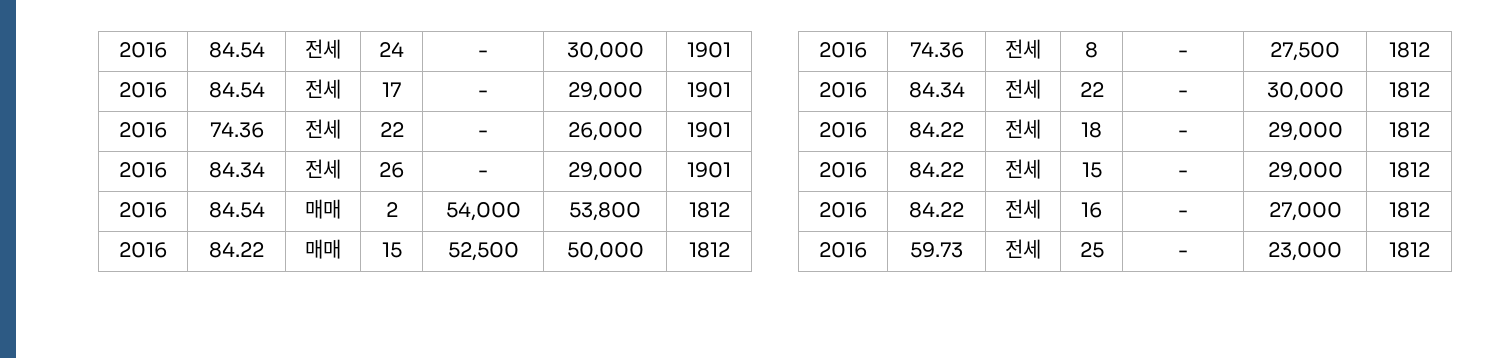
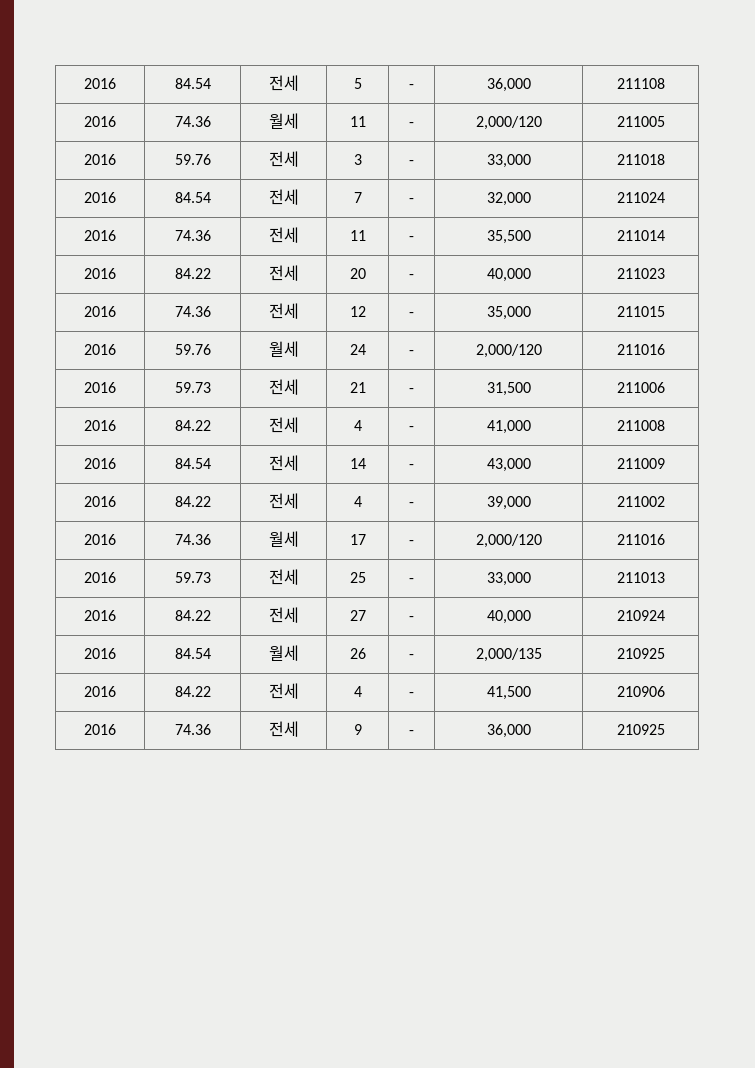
[119,42,167,58] [208,42,265,58] [305,39,341,59] [379,42,404,57] [478,50,488,57] [566,42,644,61] [687,42,731,58] [119,82,167,98] [208,82,265,98] [305,79,341,99] [382,82,401,97] [478,90,488,97] [567,82,643,101] [687,82,731,98] [119,122,167,138] [209,122,264,138] [305,119,341,139] [379,122,404,137] [478,130,488,137] [567,122,643,141] [687,122,731,138] [119,162,167,178] [208,162,265,178] [305,159,341,179] [379,162,404,178] [478,170,488,177] [567,162,643,181] [687,162,731,178] [119,202,167,218] [208,202,265,218] [305,199,341,219] [385,202,398,217] [445,202,521,221] [569,202,641,221] [688,202,730,218] [119,242,167,258] [209,242,264,258] [305,239,341,259] [381,242,402,258] [447,242,519,261] [566,242,644,261] [688,242,730,258] [819,42,867,58] [909,42,964,58] [1005,39,1041,59] [1085,42,1098,58] [1178,50,1188,57] [1270,42,1340,61] [1388,42,1430,58] [819,82,867,98] [908,82,965,98] [1005,79,1041,99] [1079,82,1104,97] [1178,90,1188,97] [1266,82,1344,101] [1388,82,1430,98] [819,122,867,138] [909,122,964,138] [1005,119,1041,139] [1081,122,1102,138] [1178,130,1188,137] [1267,122,1343,141] [1388,122,1430,138] [819,162,867,178] [909,162,964,178] [1005,159,1041,179] [1081,162,1102,178] [1178,170,1188,177] [1267,162,1343,181] [1388,162,1430,178] [819,202,867,218] [909,202,964,218] [1005,199,1041,219] [1081,202,1102,218] [1178,210,1188,217] [1268,202,1342,221] [1388,202,1430,218] 2016 | 84.54 | 전세 | 24 | - | 30,000 | 1901 // 2016 | 84.54 | 전세 | 17 | - | 29,000 | 1901 // 2016 | 74.36 | 전세 | 22 | - | 26,000 | 1901 // 2016 | 84.34 | 전세 | 26 | - | 29,000 | 1901 // 2016 | 84.54 | 매매 | 2 | 54,000 | 53,800 | 1812 // 2016 | 84.22 | 매매 | 15 | 52,500 | 50,000 | 1812 // 2016 | 74.36 | 전세 | 8 | - | 27,500 | 1812 // 2016 | 84.34 | 전세 | 22 | - | 30,000 | 1812 // 2016 | 84.22 | 전세 | 18 | - | 29,000 | 1812 // 2016 | 84.22 | 전세 | 15 | - | 29,000 | 1812 // 2016 | 84.22 | 전세 | 16 | - | 27,000 | 1812 -> [84,78,116,89] [174,78,211,89] [268,75,299,91] [353,78,362,89] [409,84,414,89] [486,78,531,92] [616,78,665,89] [84,116,116,127] [174,116,211,127] [268,113,299,129] [349,116,366,127] [409,122,414,127] [475,116,542,130] [616,116,665,127] [84,154,116,165] [174,154,211,165] [268,151,299,167] [353,154,362,165] [409,160,414,165] [486,154,531,168] [616,154,665,165] [84,192,116,203] [174,192,211,203] [268,189,299,205] [353,192,362,203] [409,198,414,203] [486,192,531,206] [616,192,665,203] [84,230,116,241] [174,230,211,241] [268,227,299,243] [349,230,366,241] [409,236,414,241] [486,230,531,244] [616,230,665,241] [84,268,116,279] [174,268,211,279] [268,265,299,281] [349,268,366,279] [409,274,414,279] [486,268,531,282] [616,268,665,279] [84,306,116,317] [174,306,211,317] [268,303,299,319] [349,306,366,317] [409,312,414,317] [486,306,531,320] [616,306,665,317] [84,344,116,355] [174,344,211,355] [268,341,299,357] [349,344,366,355] [409,350,414,355] [475,344,542,358] [616,344,665,355] [84,382,116,393] [174,382,211,393] [268,379,299,395] [349,382,366,393] [409,388,414,393] [486,382,531,396] [616,382,665,393] [84,420,116,431] [174,420,211,431] [268,417,299,433] [353,420,362,431] [409,426,414,431] [486,420,531,434] [616,420,665,431] [84,458,116,469] [174,458,211,469] [268,455,299,471] [349,458,366,469] [409,464,414,469] [486,458,531,472] [616,458,665,469] [84,496,116,507] [174,496,211,507] [268,493,299,509] [353,496,362,507] [409,502,414,507] [486,496,531,510] [616,496,665,507] [84,534,116,545] [174,534,211,545] [268,531,299,547] [349,534,366,545] [409,540,414,545] [475,534,542,548] [616,534,665,545] 2016 | 84.54 | 전세 | 5 | - | 36,000 | 211108 // 2016 | 74.36 | 월세 | 11 | - | 2,000/120 | 211005 // 2016 | 59.76 | 전세 | 3 | - | 33,000 | 211018 // 2016 | 84.54 | 전세 | 7 | - | 32,000 | 211024 // 2016 | 74.36 | 전세 | 11 | - | 35,500 | 211014 // 2016 | 84.22 | 전세 | 20 | - | 40,000 | 211023 // 2016 | 74.36 | 전세 | 12 | - | 35,000 | 211015 // 2016 | 59.76 | 월세 | 24 | - | 2,000/120 | 211016 // 2016 | 59.73 | 전세 | 21 | - | 31,500 | 211006 // 2016 | 84.22 | 전세 | 4 | - | 41,000 | 211008 // 2016 | 84.54 | 전세 | 14 | - | 43,000 | 211009 // 2016 | 84.22 | 전세 | 4 | - | 39,000 | 211002 // 2016 | 74.36 | 월세 | 17 | - | 2,000/120 | 211016
[1268,242,1342,261] [1388,242,1430,258] 23,000 | 1812 -> [486,572,531,586] [616,572,665,583] [84,610,116,621] [174,610,211,621] [268,607,299,623] [349,610,366,621] [409,616,414,621] [486,610,531,624] [616,610,665,621] [84,648,116,659] [174,648,211,659] [268,645,299,661] [349,648,366,659] [409,654,414,659] [475,648,542,662] [616,648,665,659] [84,686,116,697] [174,686,211,697] [268,683,299,699] [353,686,362,697] [409,692,414,697] [486,686,531,700] [616,686,665,697] [84,724,116,735] [174,724,211,735] [268,721,299,737] [353,724,362,735] [409,730,414,735] [486,724,531,738] [616,724,665,735] 33,000 | 211013 // 2016 | 84.22 | 전세 | 27 | - | 40,000 | 210924 // 2016 | 84.54 | 월세 | 26 | - | 2,000/135 | 210925 // 2016 | 84.22 | 전세 | 4 | - | 41,500 | 210906 // 2016 | 74.36 | 전세 | 9 | - | 36,000 | 210925

